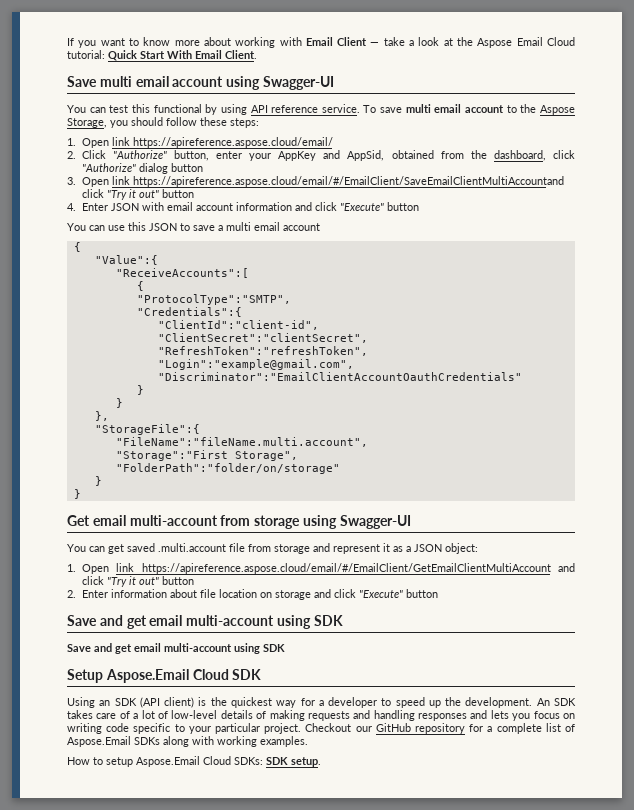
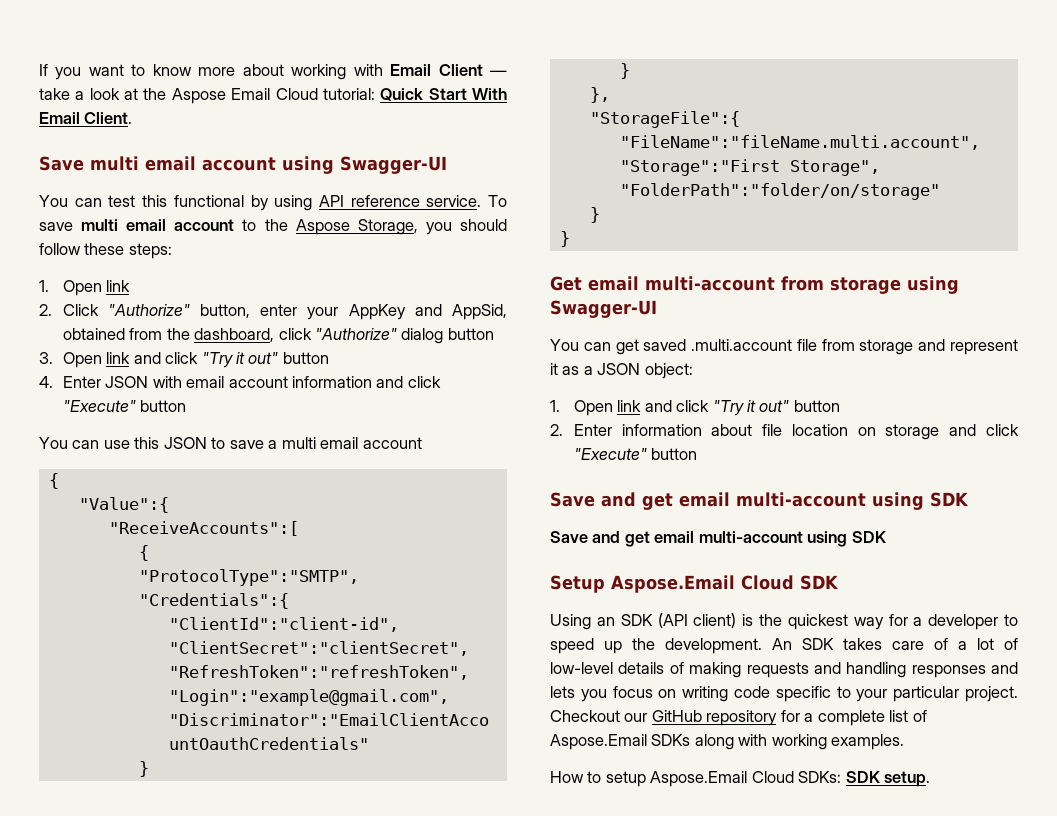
[132,137,333,148] https://apireference.aspose.cloud/email/ -> (131, 286) none
[132,176,564,187] https://apireference.aspose.cloud/email/#/EmailClient/SaveEmailClientMultiAccountand -> [133,352,161,364] and
[141,563,551,574] https://apireference.aspose.cloud/email/#/EmailClient/GetEmailClientMultiAccount -> (642, 406) none

